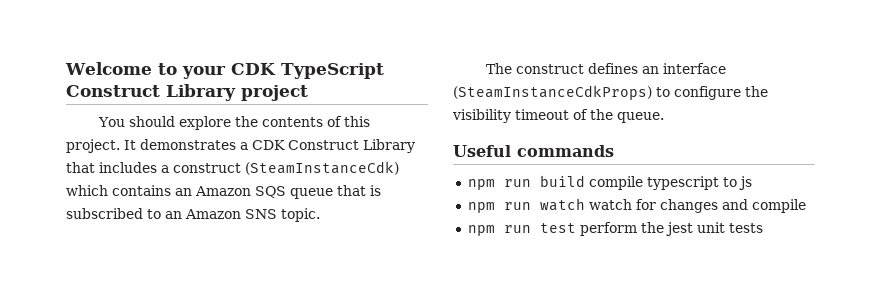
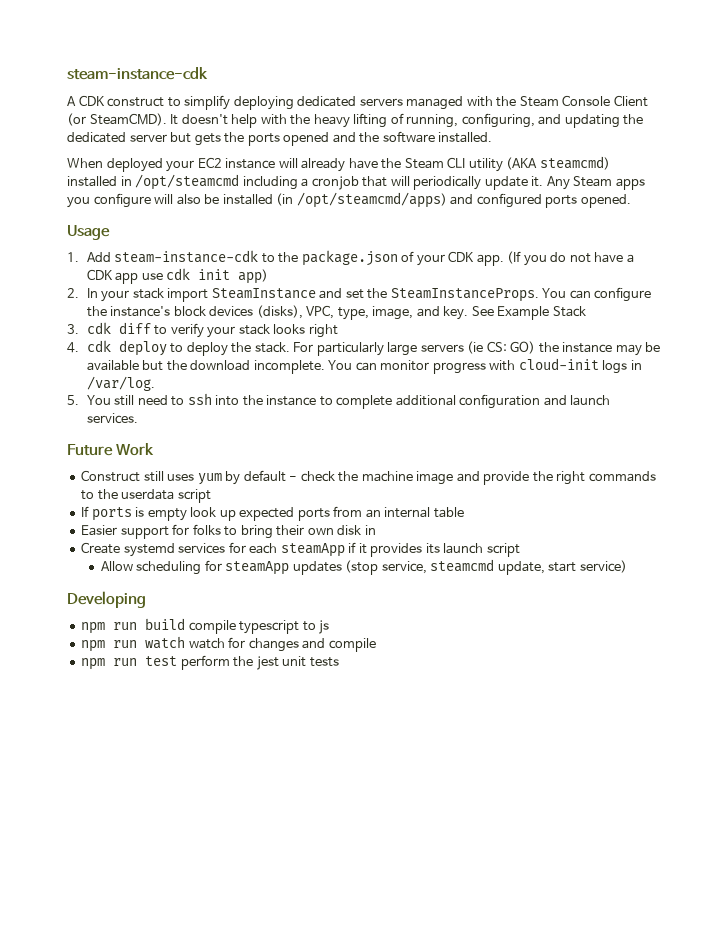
[65,62,384,79] [66,84,308,101] [98,116,371,130] [66,139,415,153] [66,161,399,175] [66,185,381,199] [66,208,320,222] [486,63,727,74] [453,85,768,100] [452,109,664,123] [453,145,614,157] Welcome to your CDK TypeScript Construct Library project // You should explore the contents of this project. It demonstrates a CDK Construct Library that includes a construct (SteamInstanceCdk) which contains an Amazon SQS queue that is subscribed to an Amazon SNS topic. // The construct defines an interface (SteamInstanceCdkProps) to configure the visibility timeout of the queue. // Useful commands -> [67,67,208,80] [67,95,648,110] [67,113,644,128] [67,131,493,146] [67,156,610,172] [67,174,645,190] [67,192,631,208] [67,225,110,240] [67,250,634,266] [86,268,269,284] [67,287,652,302] [86,305,586,320] [67,322,338,338] [67,340,661,356] [86,358,642,374] [86,376,155,391] [67,393,611,409] [86,413,138,424] [67,443,154,456] [81,470,656,485] [81,489,211,503] [81,506,464,521] [81,524,376,539] [81,542,520,557] [100,559,627,575] [67,591,146,608] steam-instance-cdk // A CDK construct to simplify deploying dedicated servers managed with the Steam Console Client (or SteamCMD). It doesn't help with the heavy lifting of running, configuring, and updating the dedicated server but gets the ports opened and the software installed. // When deployed your EC2 instance will already have the Steam CLI utility (AKA steamcmd) installed in /opt/steamcmd including a cronjob that will periodically update it. Any Steam apps you configure will also be installed (in /opt/steamcmd/apps) and configured ports opened. // Usage // 1. Add steam-instance-cdk to the package.json of your CDK app. (If you do not have a CDK app use cdk init app) // 2. In your stack import SteamInstance and set the SteamInstanceProps. You can configure the instance's block devices (disks), VPC, type, image, and key. See Example Stack // 3. cdk diff to verify your stack looks right // 4. cdk deploy to deploy the stack. For particularly large servers (ie CS: GO) the instance may be available but the download incomplete. You can monitor progress with cloud-init logs in /var/log. // 5. You still need to ssh into the instance to complete additional configuration and launch services. // Future Work // Construct still uses yum by default - check the machine image and provide the right commands to the userdata script // If ports is empty look up expected ports from an internal table // Easier support for folks to bring their own disk in // Create systemd services for each steamApp if it provides its launch script // Allow scheduling for steamApp updates (stop service, steamcmd update, start service) // Developing

